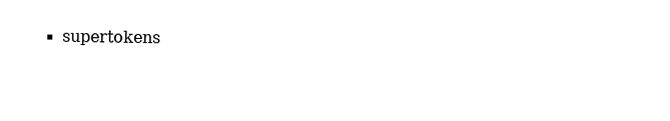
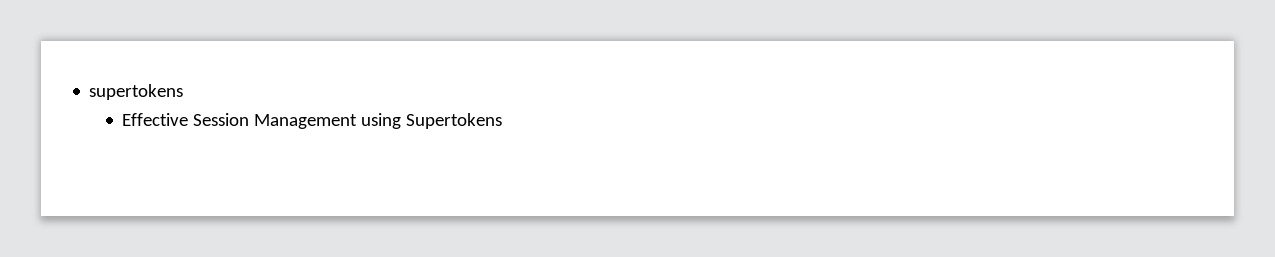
(161, 38) none -> [122,113,503,129] // Effective Session Management using Supertokens

